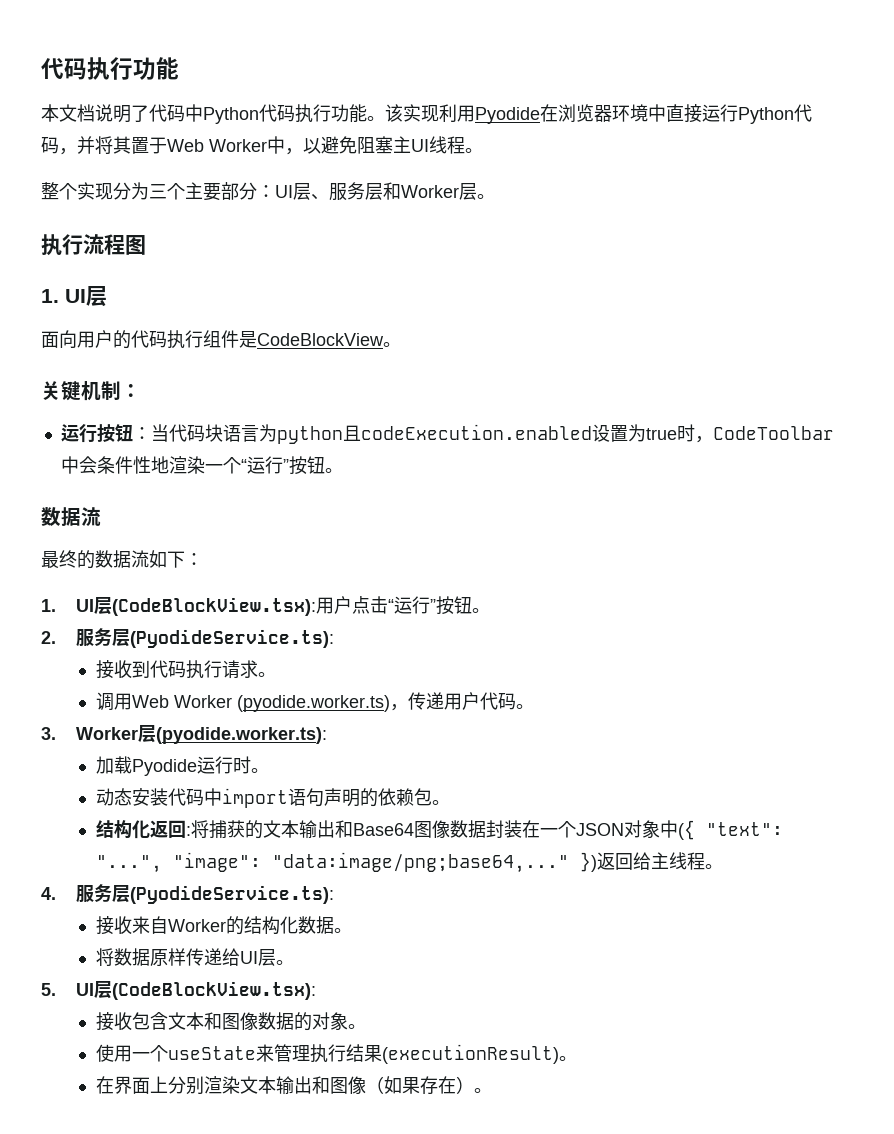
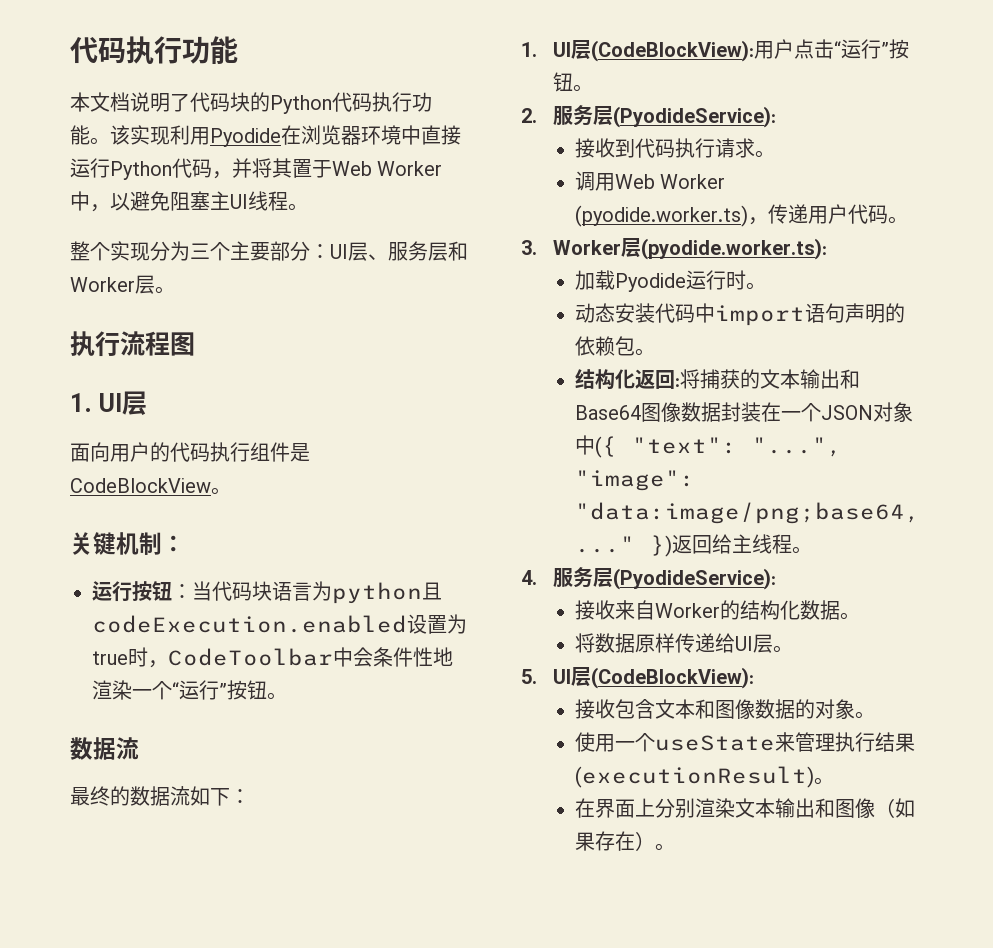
[185,104,203,122] 中 -> [230,92,270,112] 块的
[111,597,316,616] (CodeBlockView.tsx): -> [590,40,754,62] (CodeBlockView):
[129,629,334,648] (PyodideService.ts): -> [612,106,776,128] (PyodideService):
[129,885,334,904] (PyodideService.ts): -> [612,568,776,590] (PyodideService):
[111,981,316,1000] (CodeBlockView.tsx): -> [590,667,754,689] (CodeBlockView):

